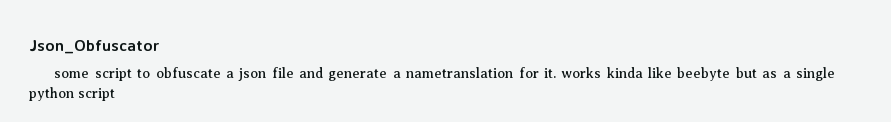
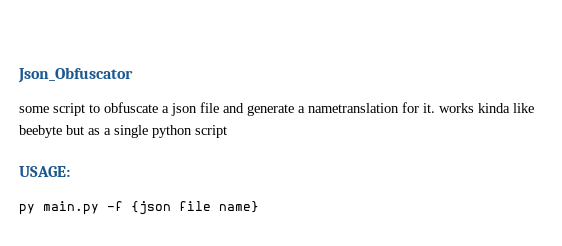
(115, 94) none -> [19,166,70,177] [19,201,259,215] // USAGE: // py main.py -f {json file name}

